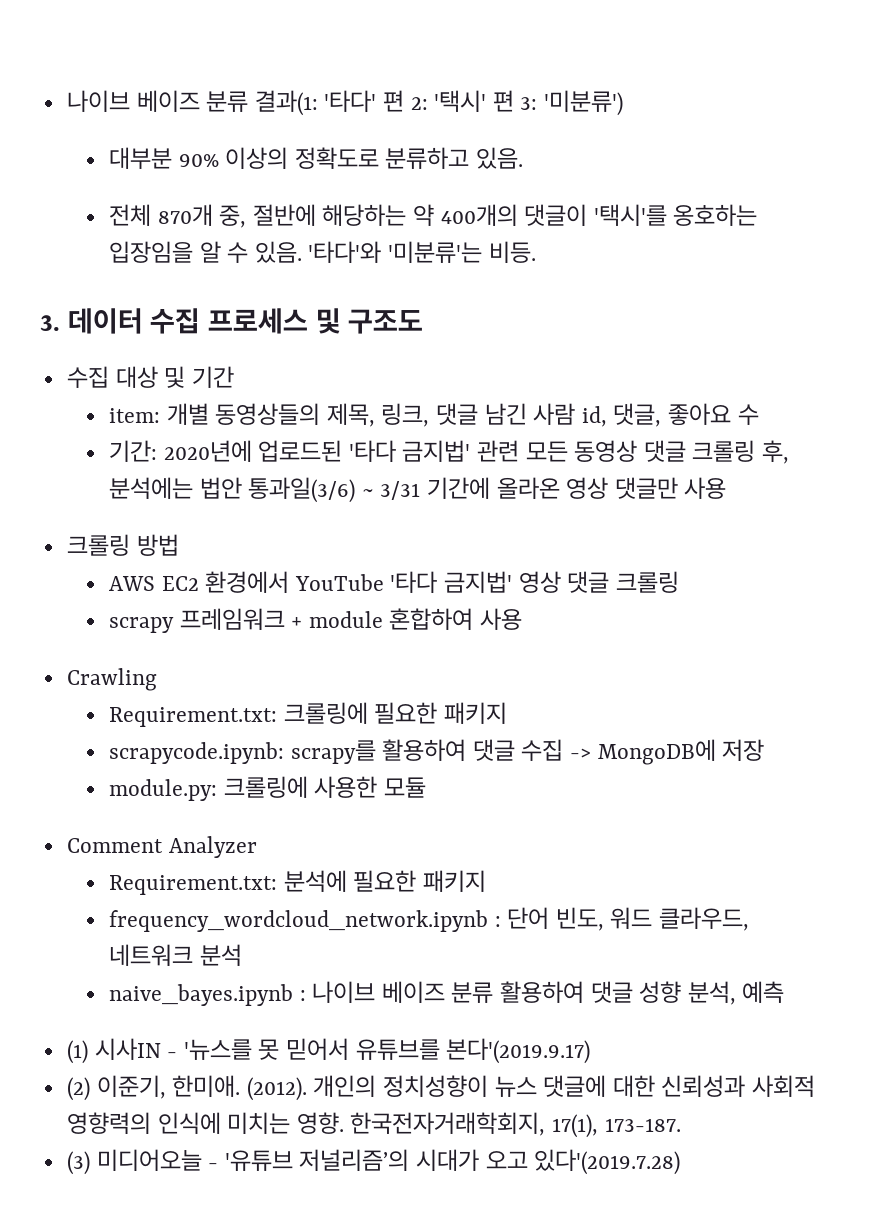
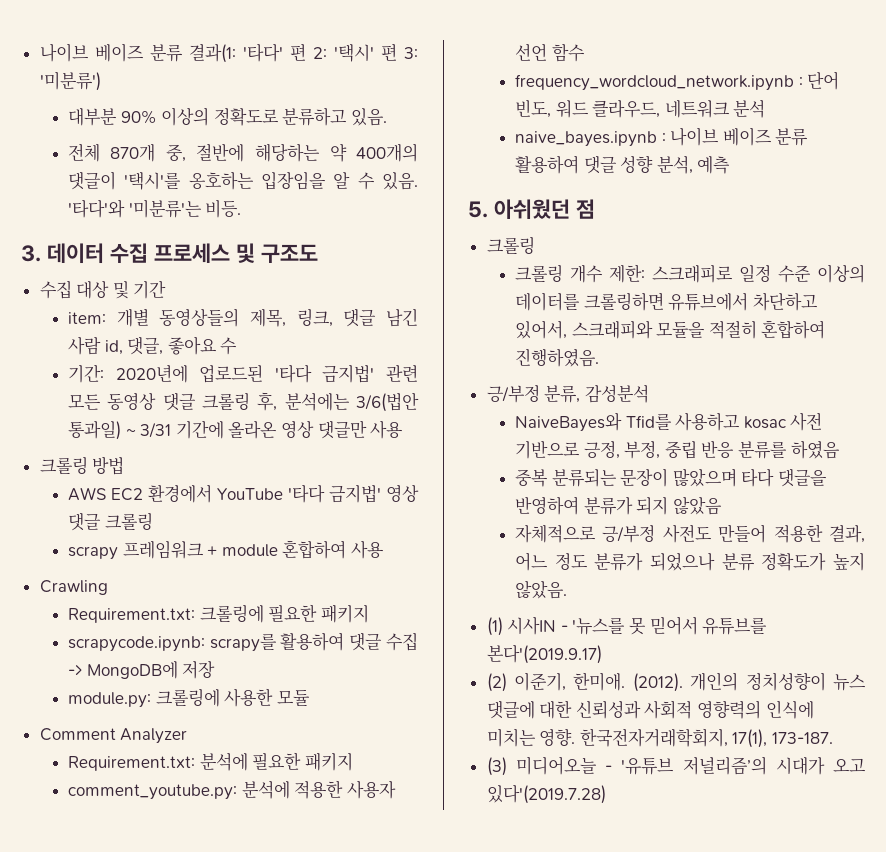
[199,477,356,503] 법안 통과일(3/6) -> [355,392,419,412] [67,421,121,440] 3/6(법안 통과일)
(486, 881) none -> [67,780,396,800] [514,43,585,62] // comment_youtube.py: 분석에 적용한 사용자 선언 함수
(785, 992) none -> [468,199,595,219] [486,236,535,254] [514,264,865,283] [514,292,818,311] [514,320,826,339] [514,348,599,367] [486,385,649,403] [514,412,823,432] [514,441,840,459] [514,468,827,487] [514,496,722,515] [514,524,865,543] [514,552,865,571] [514,580,567,599] // 5. 아쉬웠던 점 // 크롤링 // 크롤링 개수 제한: 스크래피로 일정 수준 이상의 데이터를 크롤링하면 유튜브에서 차단하고 있어서, 스크래피와 모듈을 적절히 혼합하여 진행하였음. // 긍/부정 분류, 감성분석 // NaiveBayes와 Tfid를 사용하고 kosac 사전 기반으로 긍정, 부정, 중립 반응 분류를 하였음 // 중복 분류되는 문장이 많았으며 타다 댓글을 반영하여 분류가 되지 않았음 // 자체적으로 긍/부정 사전도 만들어 적용한 결과, 어느 정도 분류가 되었으나 분류 정확도가 높지 않았음.

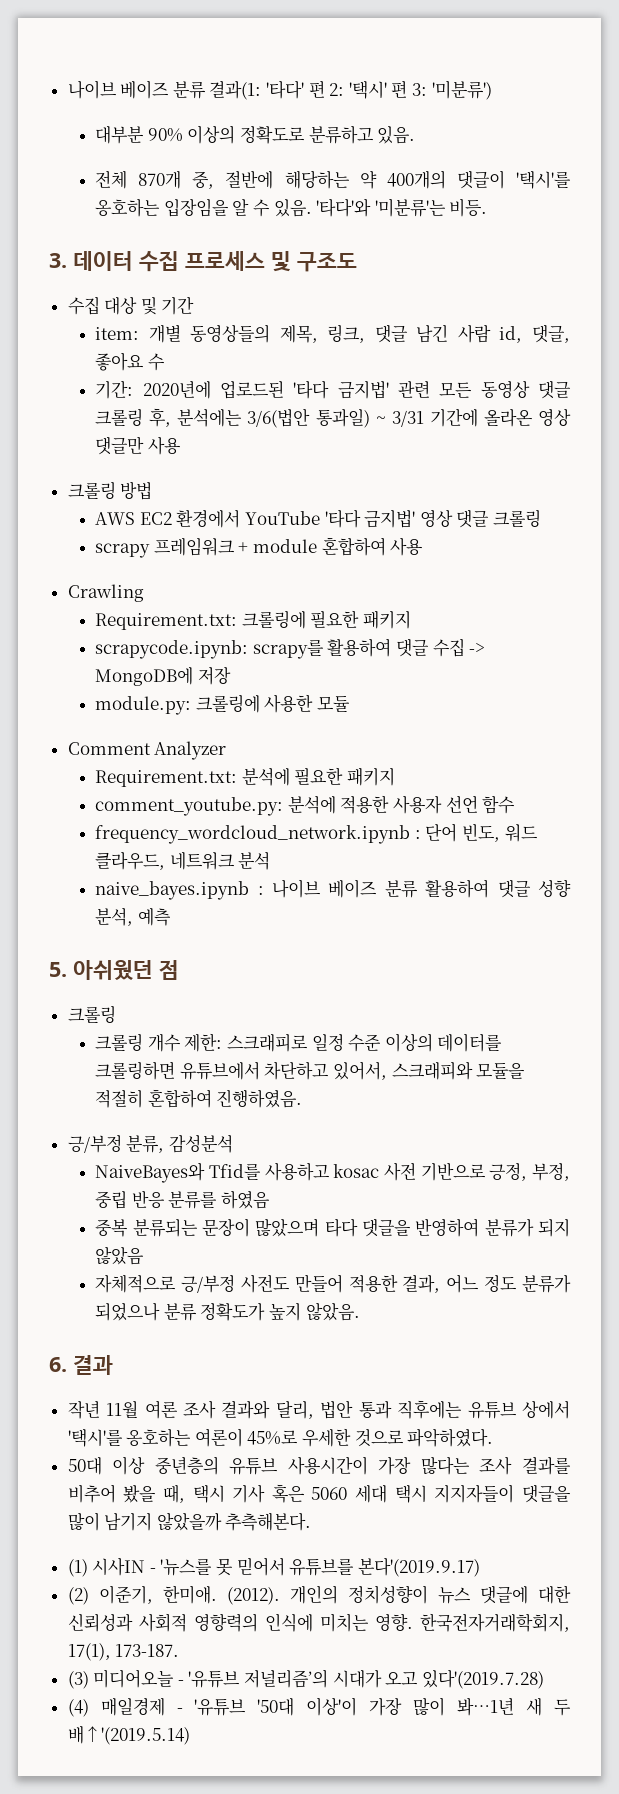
(567, 589) none -> [49,1355,113,1375] [67,1400,570,1419] [67,1428,494,1447] [67,1456,571,1475] [67,1484,571,1503] [67,1512,312,1531] // 6. 결과 // 작년 11월 여론 조사 결과와 달리, 법안 통과 직후에는 유튜브 상에서 '택시'를 옹호하는 여론이 45%로 우세한 것으로 파악하였다. // 50대 이상 중년층의 유튜브 사용시간이 가장 많다는 조사 결과를 비추어 봤을 때, 택시 기사 혹은 5060 세대 택시 지지자들이 댓글을 많이 남기지 않았을까 추측해본다.
(606, 794) none -> [67,1697,571,1717] [67,1726,190,1745] // (4) 매일경제 - '유튜브 '50대 이상'이 가장 많이 봐…1년 새 두 배↑'(2019.5.14)

